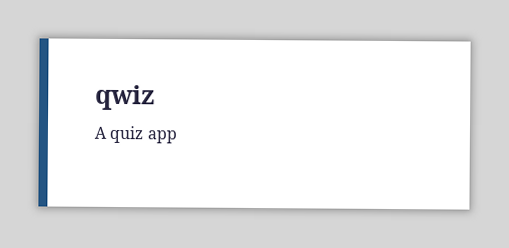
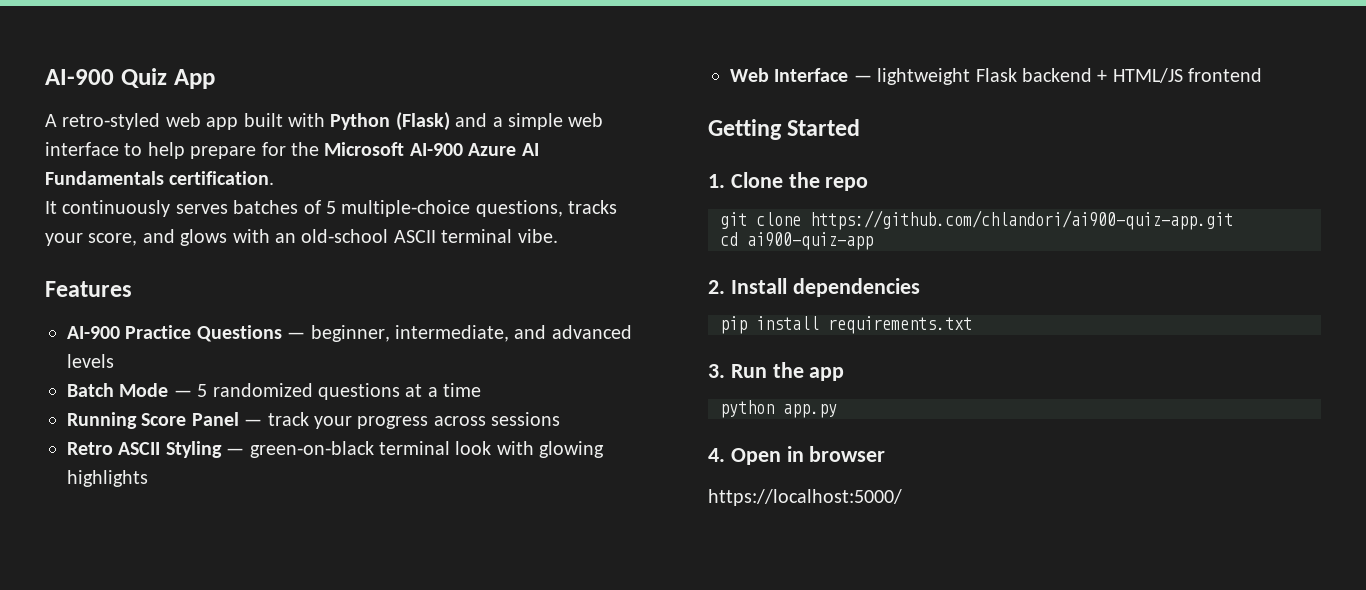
[95,84,155,111] [94,125,177,144] qwiz // A quiz app -> [45,68,215,89] [45,112,604,131] [45,142,539,159] [45,171,275,185] [45,200,618,217] [45,229,558,246] [45,281,132,297] [67,325,632,342] [67,354,114,368] [67,383,482,400] [67,412,561,429] [67,441,605,458] [67,470,148,487] [730,68,1263,85] [708,119,861,140] [708,172,869,191] [720,210,1233,230] [720,232,873,250] [708,278,920,297] [720,316,972,334] [708,362,845,381] [720,400,837,418] [708,446,886,465] [708,489,902,506] AI-900 Quiz App // A retro‑styled web app built with Python (Flask) and a simple web interface to help prepare for the Microsoft AI-900 Azure AI Fundamentals certification. // It continuously serves batches of 5 multiple‑choice questions, tracks your score, and glows with an old‑school ASCII terminal vibe. // Features // AI-900 Practice Questions — beginner, intermediate, and advanced levels // Batch Mode — 5 randomized questions at a time // Running Score Panel — track your progress across sessions // Retro ASCII Styling — green‑on‑black terminal look with glowing highlights // Web Interface — lightweight Flask backend + HTML/JS frontend // Getting Started // 1. Clone the repo // git clone https://github.com/chlandori/ai900-quiz-app.git // cd ai900-quiz-app // 2. Install dependencies // pip install requirements.txt // 3. Run the app // python app.py // 4. Open in browser // https://localhost:5000/

